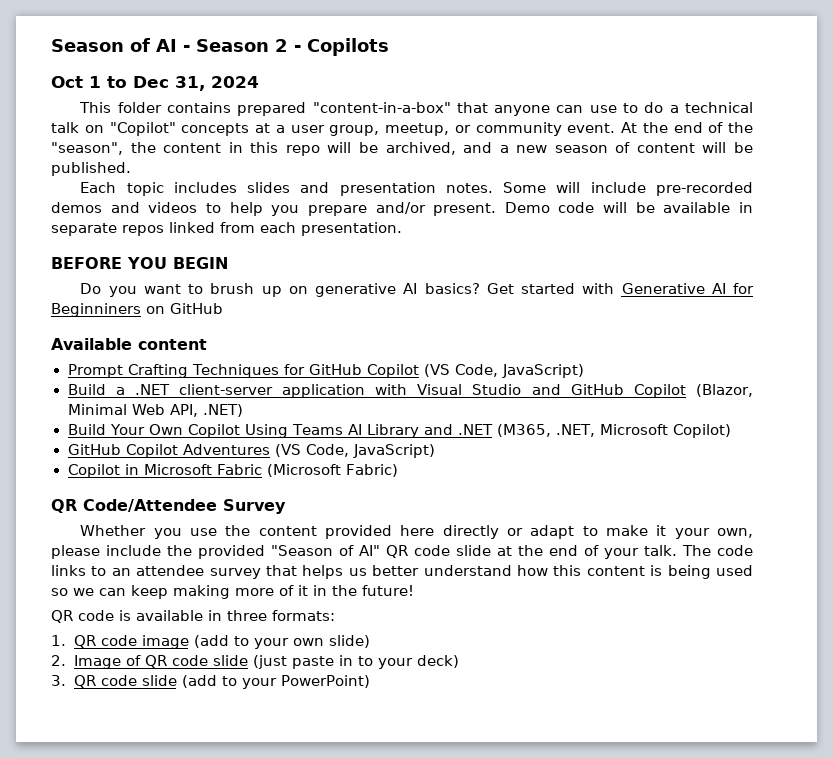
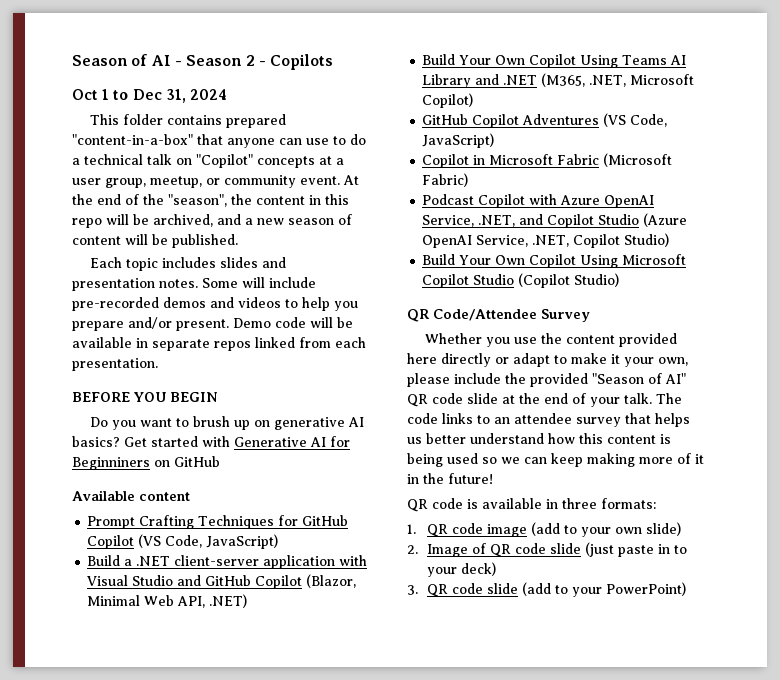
(399, 470) none -> [422,194,655,208] [422,213,688,228] [422,233,670,248] [422,254,687,268] [422,273,620,288] // Podcast Copilot with Azure OpenAI Service, .NET, and Copilot Studio (Azure OpenAI Service, .NET, Copilot Studio) // Build Your Own Copilot Using Microsoft Copilot Studio (Copilot Studio)

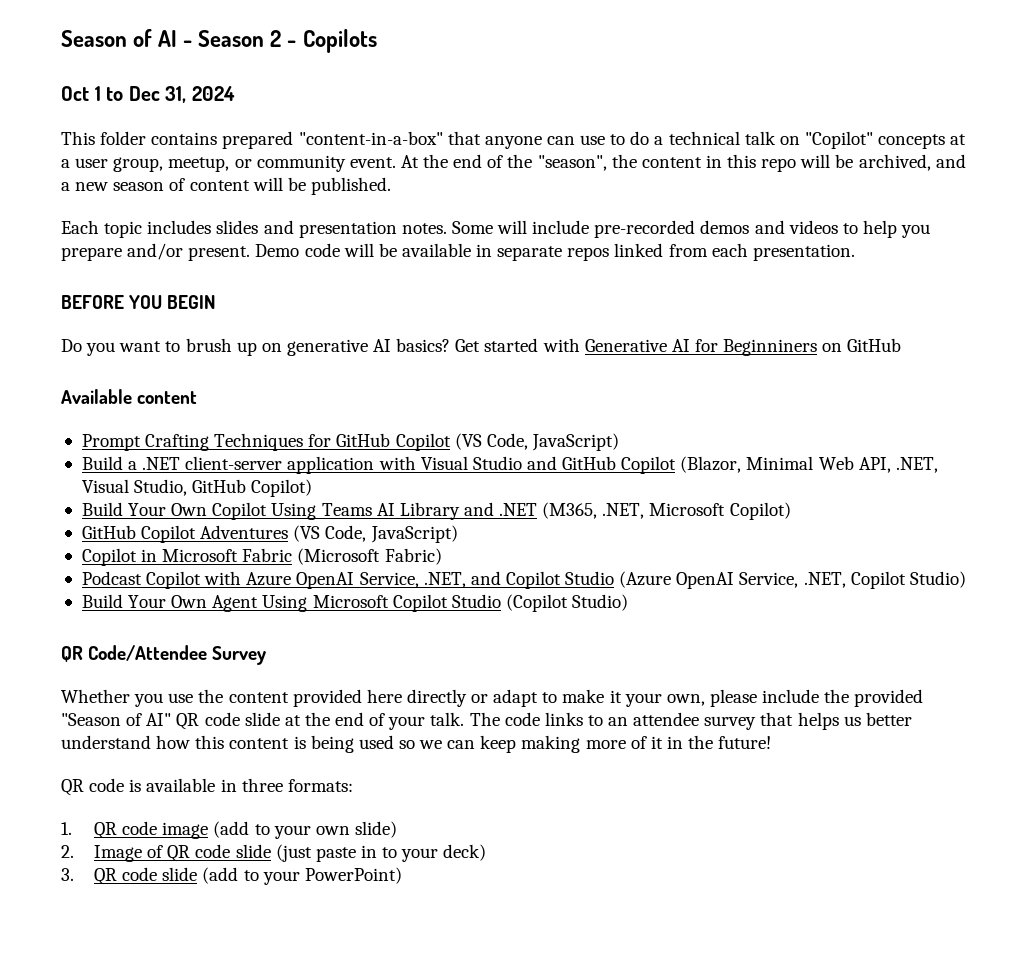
[209,594,248,608] .NET) -> [895,457,938,473] [81,479,313,497] .NET, Visual Studio, GitHub Copilot)
[529,254,577,268] Copilot -> [212,595,259,612] Agent

